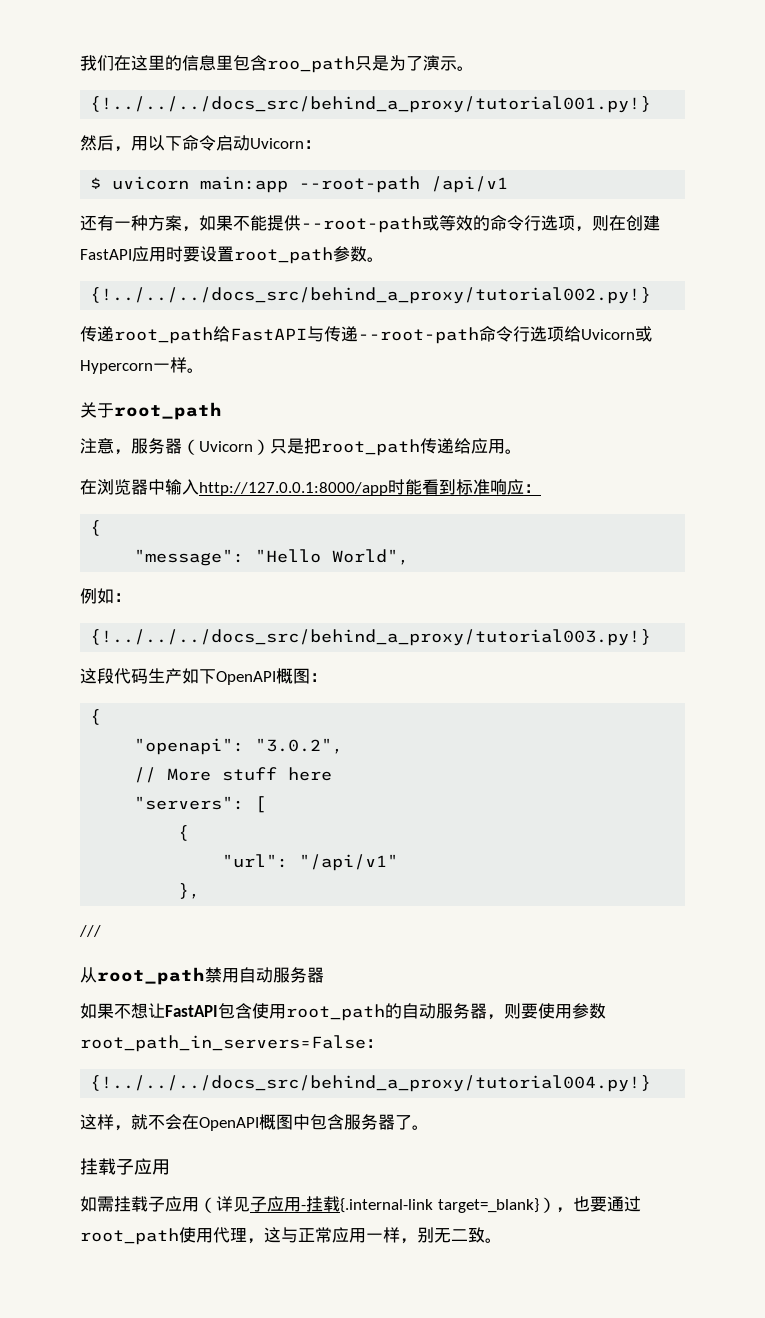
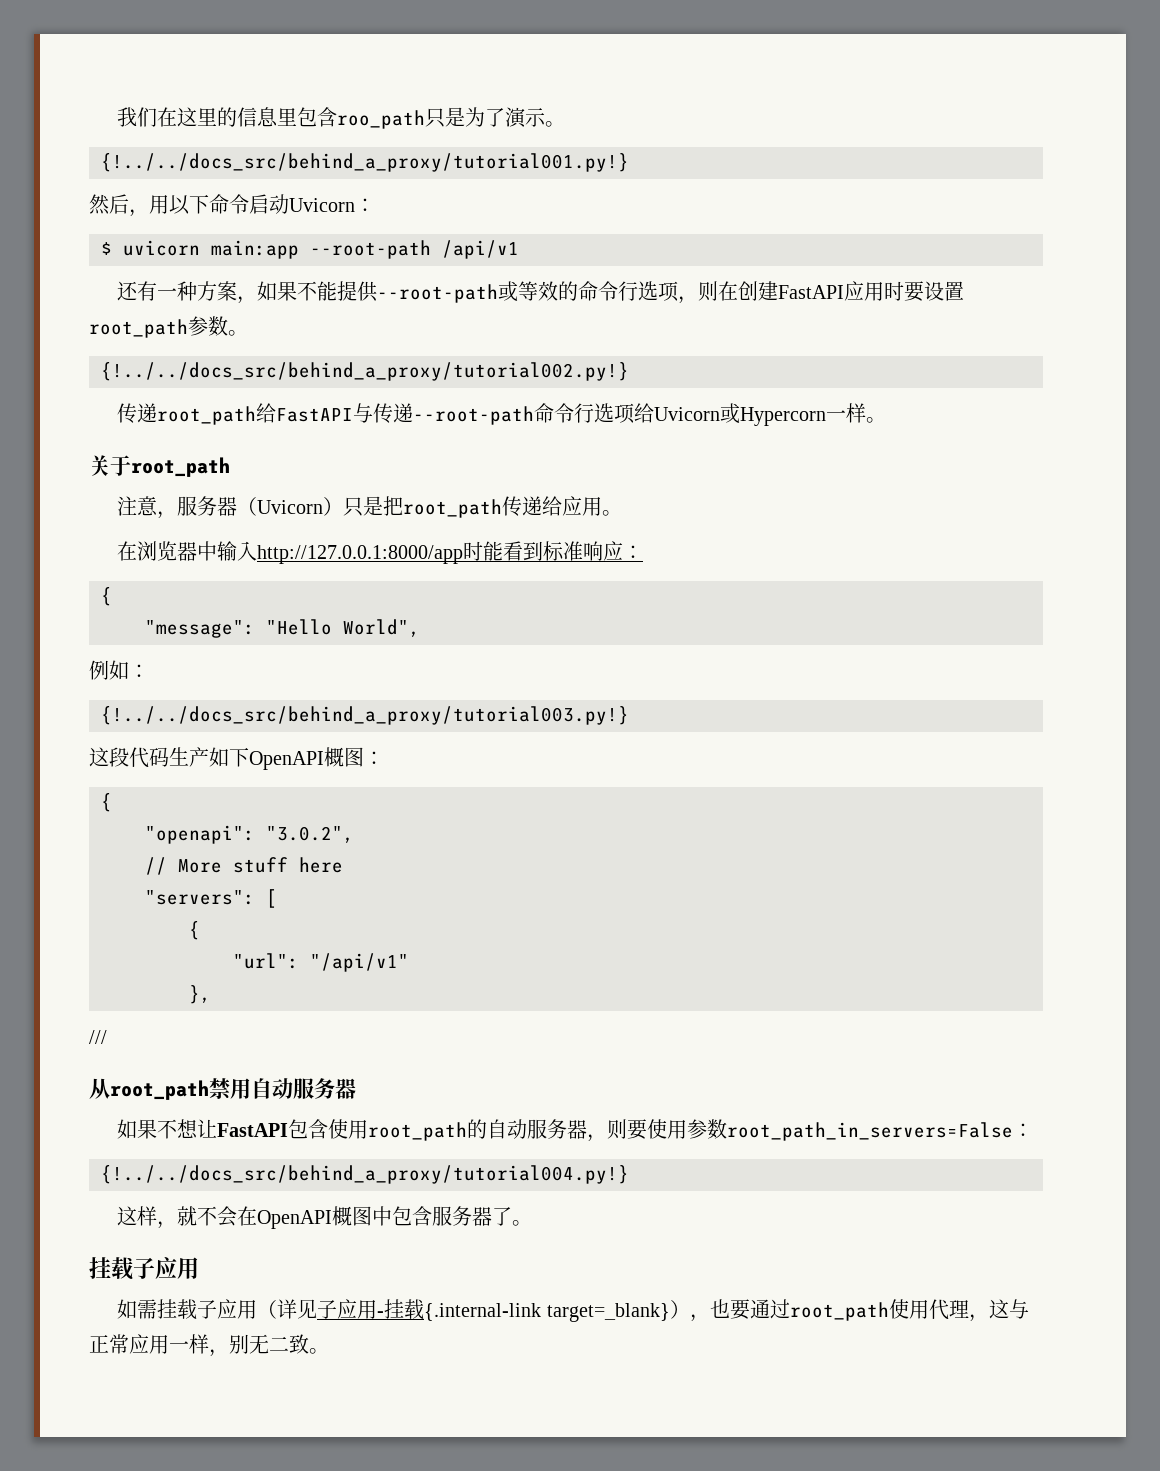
[90,96,652,113] {!../../../docs_src/behind_a_proxy/tutorial001.py!} -> [101,153,629,172] {!../../docs_src/behind_a_proxy/tutorial001.py!}
[90,287,652,304] {!../../../docs_src/behind_a_proxy/tutorial002.py!} -> [101,362,629,381] {!../../docs_src/behind_a_proxy/tutorial002.py!}
[90,629,652,646] {!../../../docs_src/behind_a_proxy/tutorial003.py!} -> [101,706,629,725] {!../../docs_src/behind_a_proxy/tutorial003.py!}
[90,1075,652,1092] {!../../../docs_src/behind_a_proxy/tutorial004.py!} -> [101,1165,629,1184] {!../../docs_src/behind_a_proxy/tutorial004.py!}

